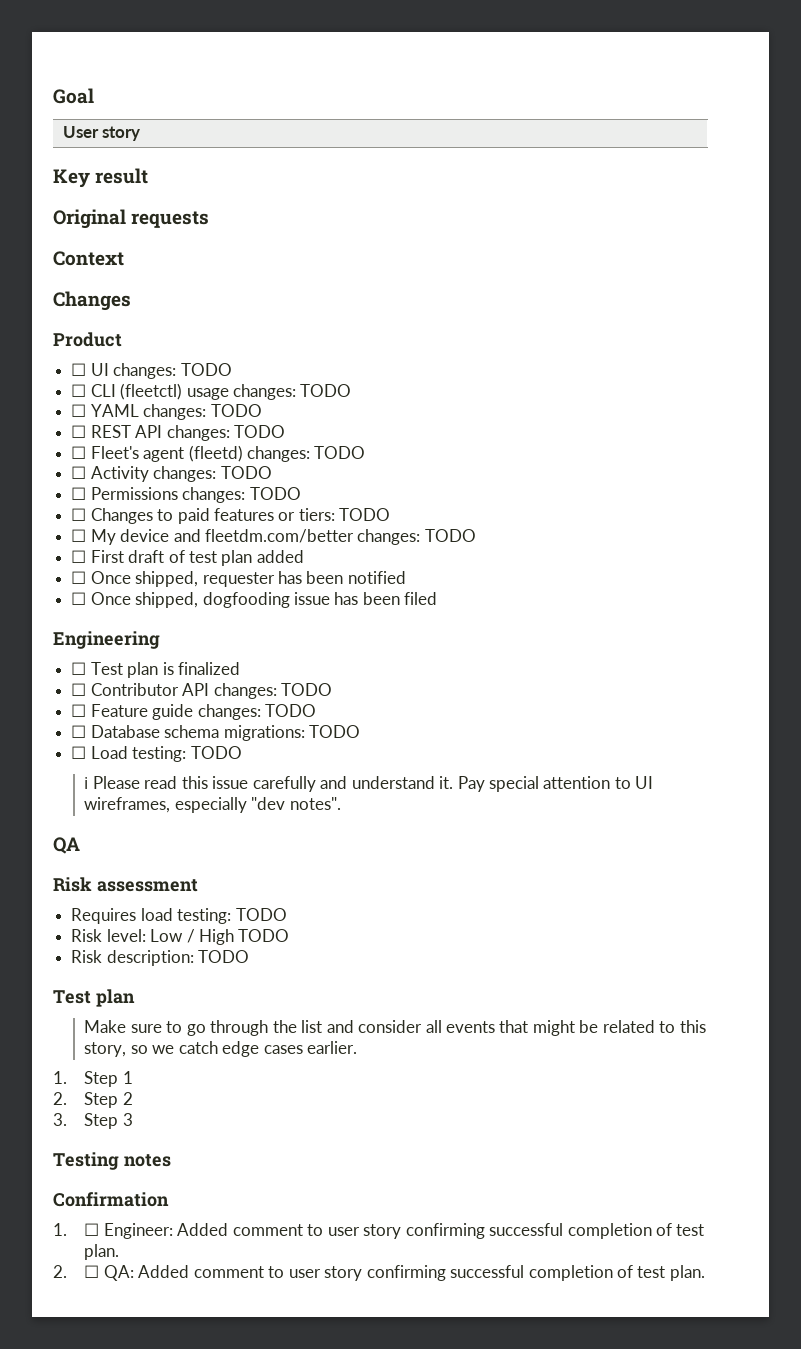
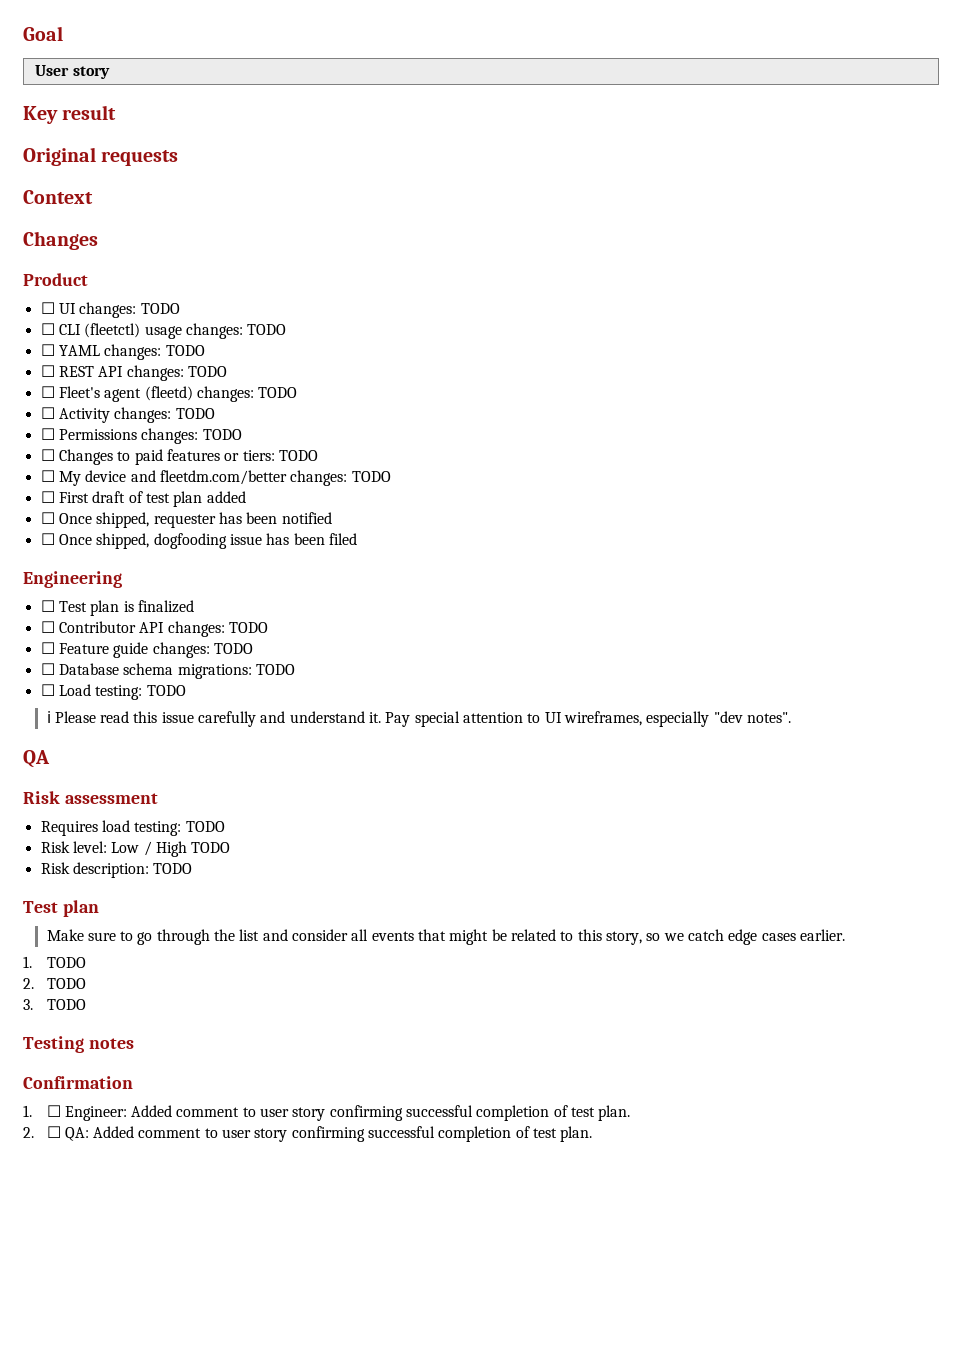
[84,1071,133,1087] [53,1092,133,1108] Step 1 // 2. Step 2 -> [46,957,86,968] [23,978,86,989] TODO // 2. TODO
[84,1113,133,1129] Step 3 -> [46,999,86,1010] TODO

